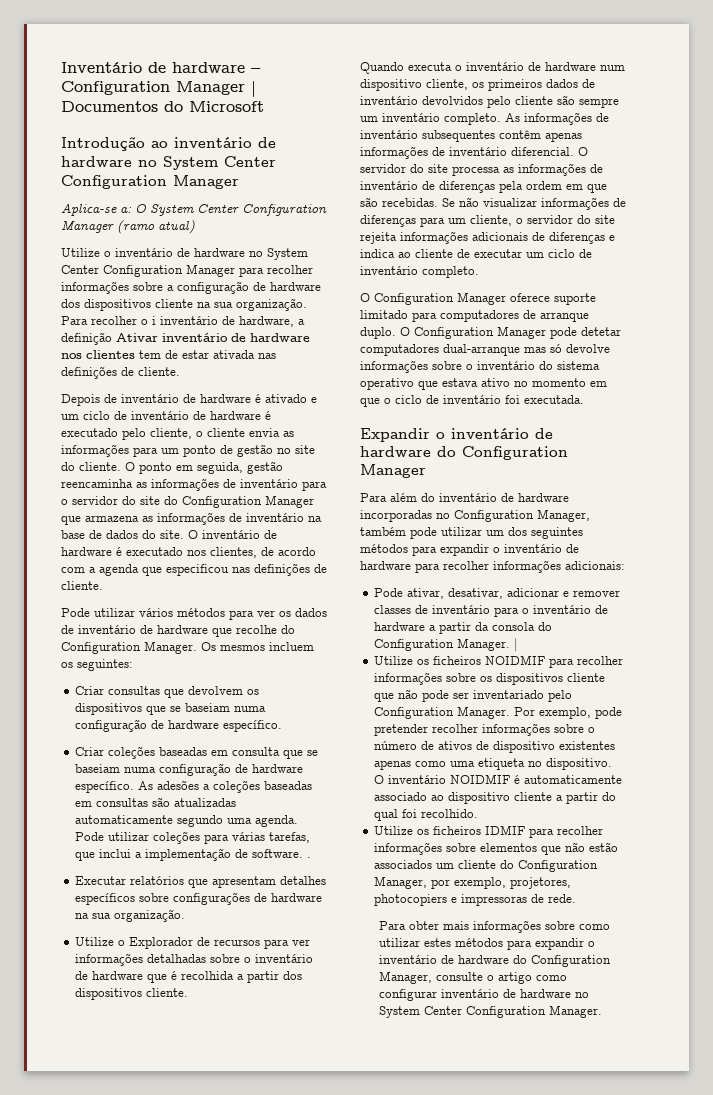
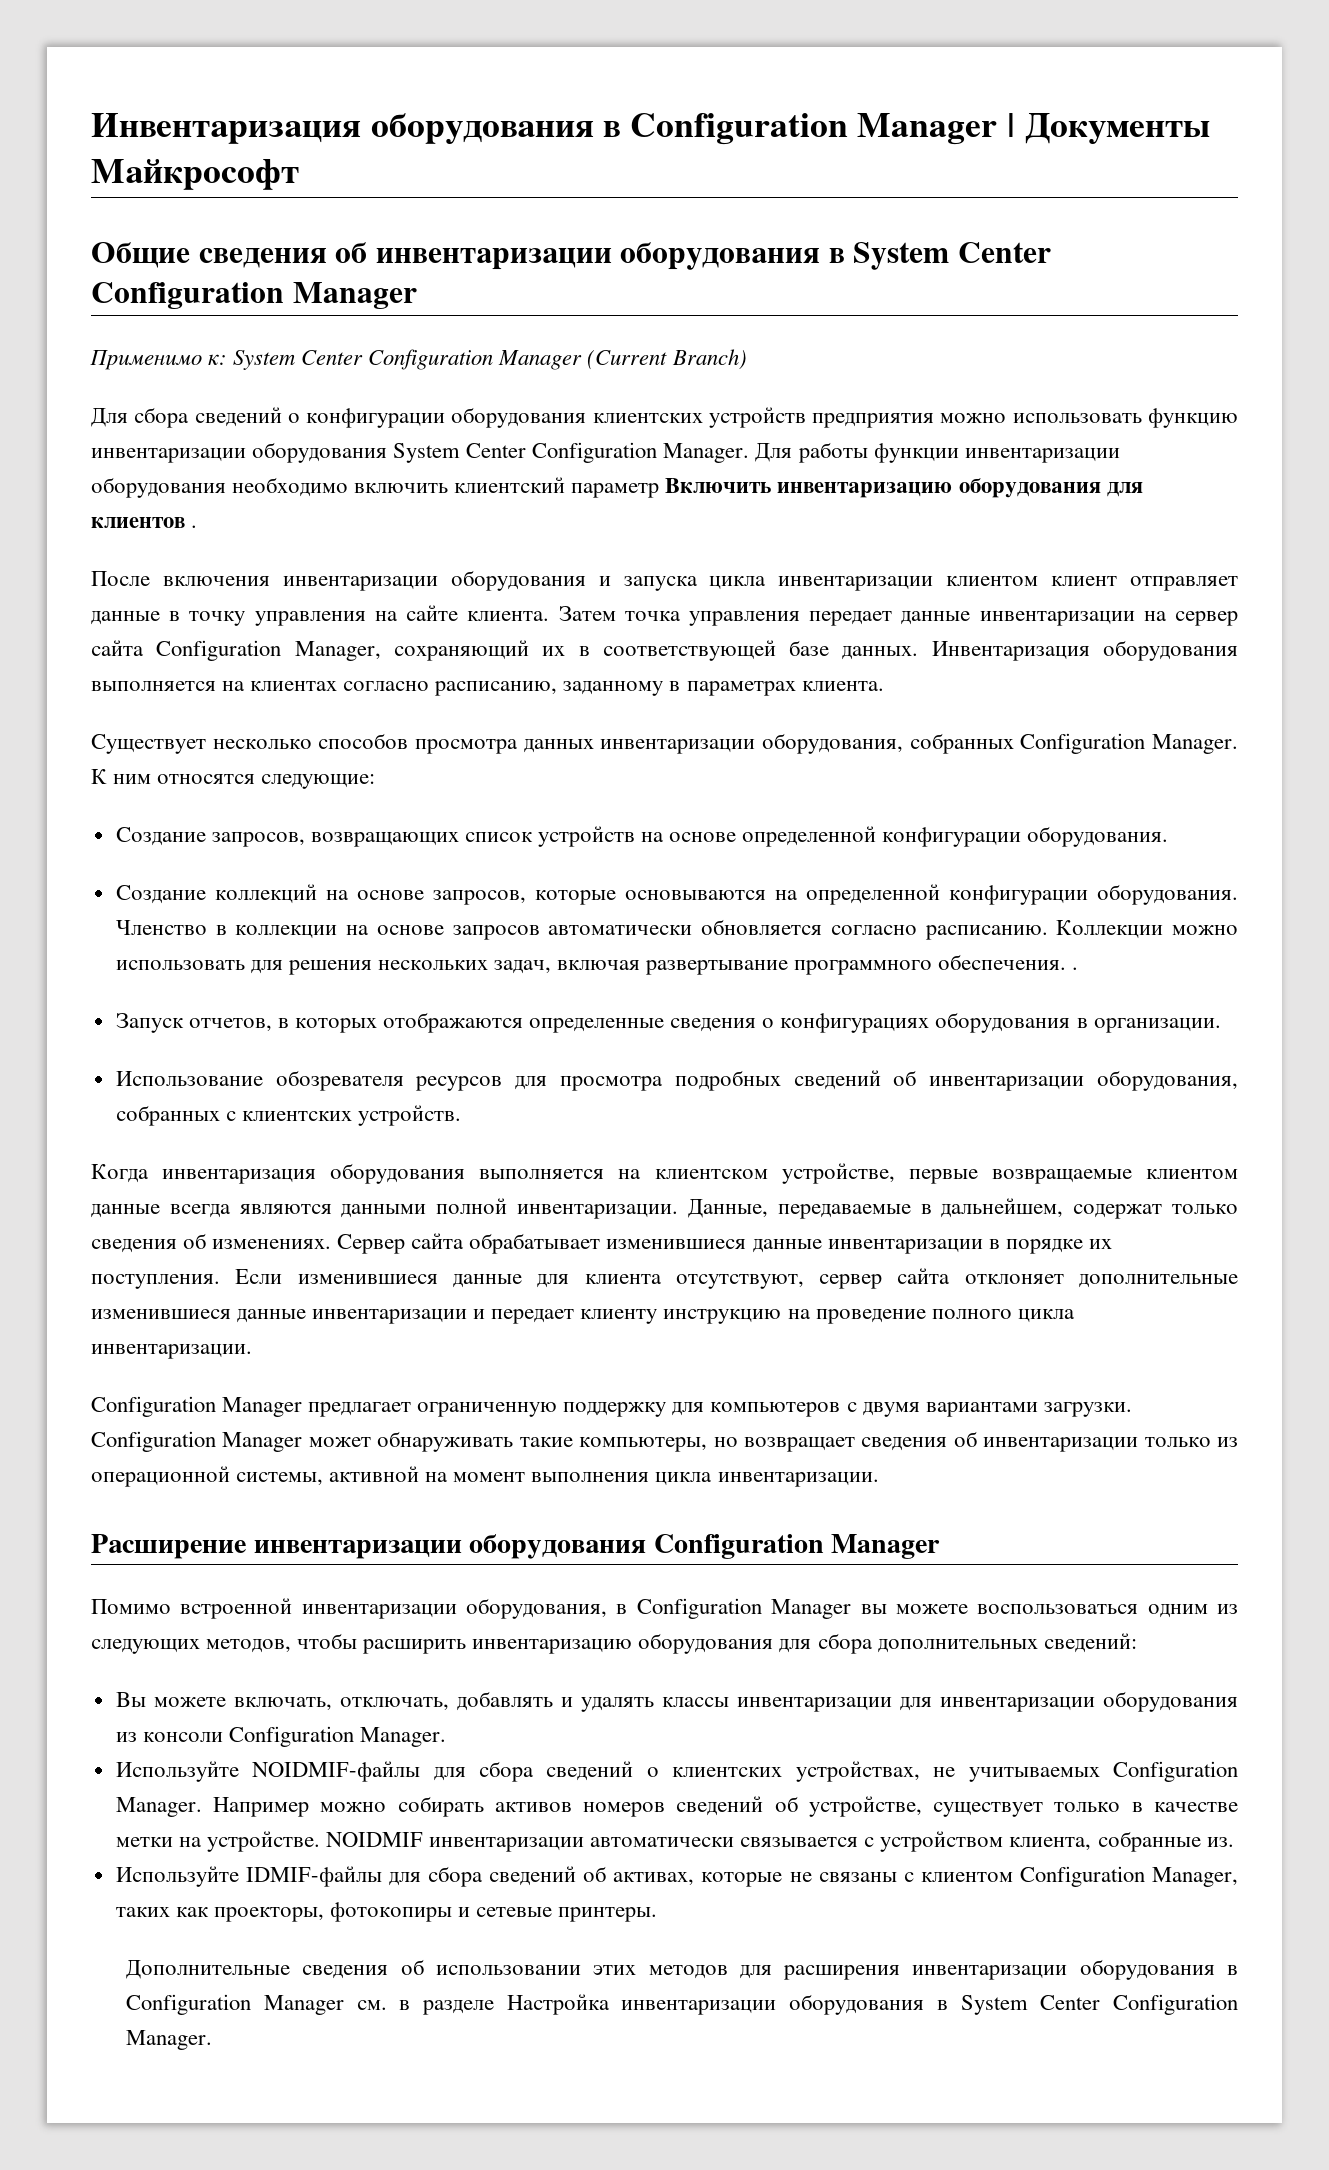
[61,62,261,73] [61,81,256,97] [61,101,264,112] [61,136,276,151] [61,156,157,167] Inventário de hardware – Configuration Manager | Documentos do Microsoft // Introdução ao inventário de hardware no -> [91,113,1210,145] [91,159,299,190] [91,242,845,270] Инвентаризация оборудования в Configuration Manager | Документы Майкрософт // Общие сведения об инвентаризации оборудования в
[61,204,327,216] [61,220,195,234] [61,248,308,260] [61,264,313,277] [61,281,321,294] [61,298,307,311] [61,316,305,327] [61,332,310,345] [61,350,276,359] [61,366,180,379] [61,394,317,406] [61,411,271,420] [61,428,294,440] [61,444,315,457] [61,461,283,474] [61,478,327,491] [61,495,314,508] [61,512,322,525] [61,530,277,539] [61,547,316,558] [61,563,327,576] [61,581,103,590] [61,608,327,620] [61,625,295,637] [61,641,314,654] [61,659,133,671] [75,686,260,698] [75,703,267,715] [75,719,283,732] [75,746,319,759] [75,763,304,776] [75,780,313,793] [75,797,237,807] [75,815,299,827] [75,831,311,844] [75,848,312,861] [75,876,327,888] [75,892,323,905] [75,909,186,922] [75,937,311,949] [75,953,314,966] [75,971,303,983] [75,988,189,1000] [360,62,625,74] [360,79,595,91] [360,95,619,108] [360,112,609,125] [360,130,582,142] [360,146,588,159] [360,163,603,176] [360,181,607,193] [360,197,626,210] [360,215,615,227] [360,231,615,244] [360,249,592,258] [360,266,479,278] [360,292,596,305] [360,310,589,322] [360,326,621,339] [360,344,610,356] [360,360,600,373] [360,378,607,390] [360,395,584,407] [360,428,553,442] [360,446,568,460] [360,464,426,478] [360,493,569,502] [360,509,590,522] [360,527,583,539] [360,544,579,556] [360,560,625,573] [374,588,621,599] [374,605,609,617] [374,622,553,634] [374,638,519,652] [374,655,624,668] [374,672,606,685] [374,689,573,702] [374,706,623,719] [374,723,596,736] [374,741,616,753] [374,758,613,770] [374,774,623,784] [374,792,617,804] [374,809,479,821] [374,825,604,838] [374,842,619,855] [374,860,599,872] [374,876,572,889] [374,894,577,906] [379,920,611,933] [379,938,596,950] [379,955,612,967] [379,971,568,984] [379,989,590,1001] Aplica-se a: O System Center Configuration Manager (ramo atual) // Utilize o inventário de hardware no System Center Configuration Manager para recolher informações sobre a configuração de hardware dos dispositivos cliente na sua organização. Para recolher o i inventário de hardware, a definição Ativar inventário de hardware nos clientes tem de estar ativada nas definições de cliente. // Depois de inventário de hardware é ativado e um ciclo de inventário de hardware é executado pelo cliente, o cliente envia as informações para um ponto de gestão no site do cliente. O ponto em seguida, gestão reencaminha as informações de inventário para o servidor do site do Configuration Manager que armazena as informações de inventário na base de dados do site. O inventário de hardware é executado nos clientes, de acordo com a agenda que especificou nas definições de cliente. // Pode utilizar vários métodos para ver os dados de inventário de hardware que recolhe do Configuration Manager. Os mesmos incluem os seguintes: // Criar consultas que devolvem os dispositivos que se baseiam numa configuração de hardware específico. // Criar coleções baseadas em consulta que se baseiam numa configuração de hardware específico. As adesões a coleções baseadas em consultas são atualizadas automaticamente segundo uma agenda. Pode utilizar coleções para várias tarefas, que inclui a implementação de software. . // Executar relatórios que apresentam detalhes específicos sobre configurações de hardware na sua organização. // Utilize o Explorador de recursos para ver informações detalhadas sobre o inventário de hardware que é recolhida a partir dos dispositivos cliente. // Quando executa o inventário de hardware num dispositivo cliente, os primeiros dados de inventário devolvidos pelo cliente são sempre um inventário completo. As informações de inventário subsequentes contêm apenas informações de inventário diferencial. O servidor do site processa as informações de inventário de diferenças pela ordem em que são recebidas. Se não visualizar informações de diferenças para um cliente, o servidor do site rejeita informações adicionais de diferenças e indica ao cliente de executar um ciclo de inventário completo. // O Configuration Manager oferece suporte limitado para computadores de arranque duplo. O Configuration Manager pode detetar computadores dual-arranque mas só devolve informações sobre o inventário do sistema operativo que estava ativo no momento em que o ciclo de inventário foi executada. // Expandir o inventário de hardware do Configuration Manager // Para além do inventário de hardware incorporadas no Configuration Manager, também pode utilizar um dos seguintes métodos para expandir o inventário de hardware para recolher informações adicionais: // Pode ativar, desativar, adicionar e remover classes de inventário para o inventário de hardware a partir da consola do Configuration Manager. | // Utilize os ficheiros NOIDMIF para recolher informações sobre os dispositivos cliente que não pode ser inventariado pelo Configuration Manager. Por exemplo, pode pretender recolher informações sobre o número de ativos de dispositivo existentes apenas como uma etiqueta no dispositivo. O inventário NOIDMIF é automaticamente associado ao dispositivo cliente a partir do qual foi recolhido. // Utilize os ficheiros IDMIF para recolher informações sobre elementos que não estão associados um cliente do Configuration Manager, por exemplo, projetores, photocopiers e impressoras de rede. // Para obter mais informações sobre como utilizar estes métodos para expandir o inventário de hardware do Configuration Manager, consulte o artigo como configurar inventário de hardware no -> [90,349,747,370] [91,407,1238,428] [91,442,1120,463] [91,477,1143,498] [91,517,198,528] [91,570,1238,591] [91,605,1238,626] [91,640,1238,661] [91,681,884,696] [91,733,1239,754] [91,769,376,789] [115,826,1169,847] [115,884,1238,905] [115,919,1238,940] [115,954,1079,975] [115,1012,1221,1033] [115,1070,1238,1091] [115,1105,461,1126] [91,1163,1238,1184] [91,1198,1239,1219] [91,1233,1112,1254] [91,1268,1238,1289] [91,1309,1075,1324] [91,1344,252,1359] [91,1396,1132,1417] [91,1431,1238,1452] [91,1466,879,1487] [91,1534,941,1559] [91,1598,1238,1619] [91,1633,1137,1654] [115,1691,1238,1712] [115,1726,446,1747] [115,1761,1238,1782] [115,1796,1238,1817] [115,1831,1234,1852] [115,1866,1238,1887] [115,1902,658,1922] [126,1959,1238,1980] [126,1994,948,2015] Применимо к: System Center Configuration Manager (Current Branch) // Для сбора сведений о конфигурации оборудования клиентских устройств предприятия можно использовать функцию инвентаризации оборудования System Center Configuration Manager. Для работы функции инвентаризации оборудования необходимо включить клиентский параметр Включить инвентаризацию оборудования для клиентов . // После включения инвентаризации оборудования и запуска цикла инвентаризации клиентом клиент отправляет данные в точку управления на сайте клиента. Затем точка управления передает данные инвентаризации на сервер сайта Configuration Manager, сохраняющий их в соответствующей базе данных. Инвентаризация оборудования выполняется на клиентах согласно расписанию, заданному в параметрах клиента. // Существует несколько способов просмотра данных инвентаризации оборудования, собранных Configuration Manager. К ним относятся следующие: // Создание запросов, возвращающих список устройств на основе определенной конфигурации оборудования. // Создание коллекций на основе запросов, которые основываются на определенной конфигурации оборудования. Членство в коллекции на основе запросов автоматически обновляется согласно расписанию. Коллекции можно использовать для решения нескольких задач, включая развертывание программного обеспечения. . // Запуск отчетов, в которых отображаются определенные сведения о конфигурациях оборудования в организации. // Использование обозревателя ресурсов для просмотра подробных сведений об инвентаризации оборудования, собранных с клиентских устройств. // Когда инвентаризация оборудования выполняется на клиентском устройстве, первые возвращаемые клиентом данные всегда являются данными полной инвентаризации. Данные, передаваемые в дальнейшем, содержат только сведения об изменениях. Сервер сайта обрабатывает изменившиеся данные инвентаризации в порядке их поступления. Если изменившиеся данные для клиента отсутствуют, сервер сайта отклоняет дополнительные изменившиеся данные инвентаризации и передает клиенту инструкцию на проведение полного цикла инвентаризации. // Configuration Manager предлагает ограниченную поддержку для компьютеров с двумя вариантами загрузки. Configuration Manager может обнаруживать такие компьютеры, но возвращает сведения об инвентаризации только из операционной системы, активной на момент выполнения цикла инвентаризации. // Расширение инвентаризации оборудования Configuration Manager // Помимо встроенной инвентаризации оборудования, в Configuration Manager вы можете воспользоваться одним из следующих методов, чтобы расширить инвентаризацию оборудования для сбора дополнительных сведений: // Вы можете включать, отключать, добавлять и удалять классы инвентаризации для инвентаризации оборудования из консоли Configuration Manager. // Используйте NOIDMIF-файлы для сбора сведений о клиентских устройствах, не учитываемых Configuration Manager. Например можно собирать активов номеров сведений об устройстве, существует только в качестве метки на устройстве. NOIDMIF инвентаризации автоматически связывается с устройством клиента, собранные из. // Используйте IDMIF-файлы для сбора сведений об активах, которые не связаны с клиентом Configuration Manager, таких как проекторы, фотокопиры и сетевые принтеры. // Дополнительные сведения об использовании этих методов для расширения инвентаризации оборудования в Configuration Manager см. в разделе Настройка инвентаризации оборудования в

